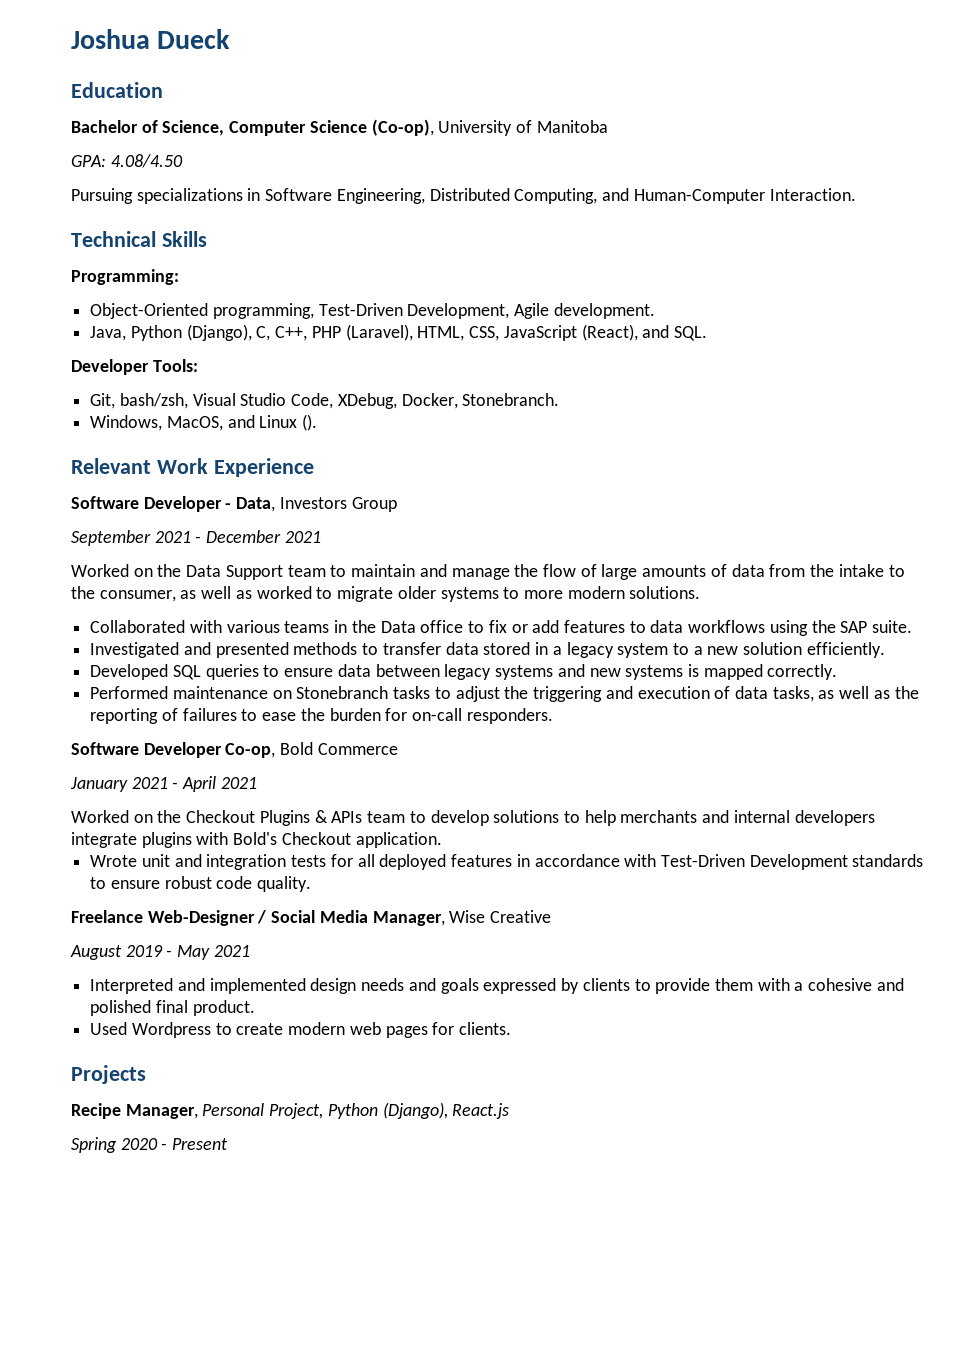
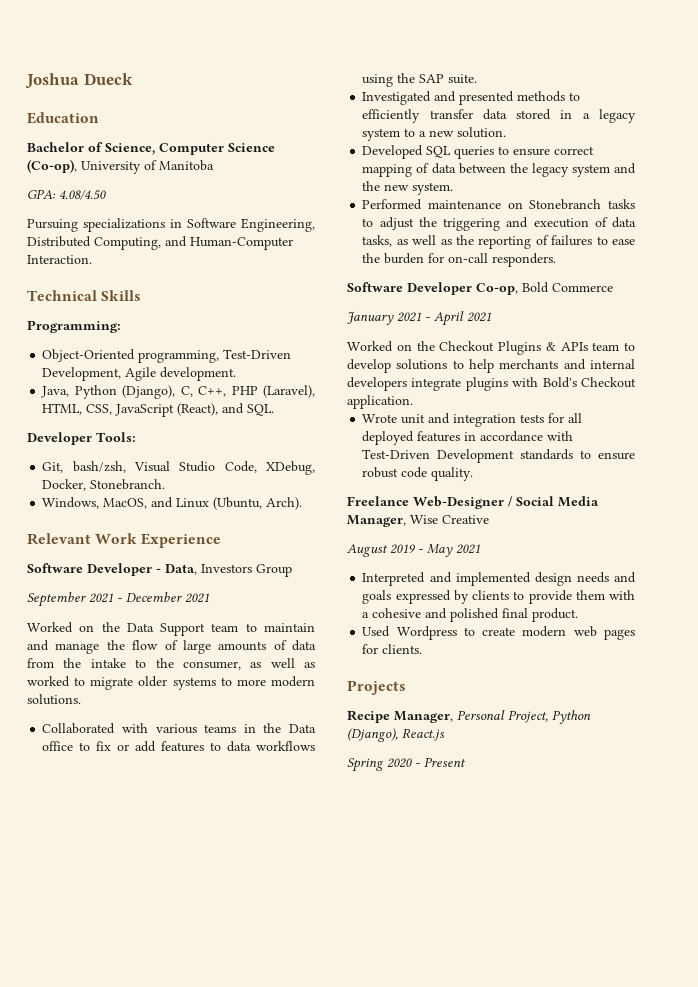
[302,414,318,431] (). -> [213,497,303,510] (Ubuntu, Arch).
(379, 649) none -> [362,109,421,123] efficiently
[743,642,885,658] solution efficiently. -> [457,127,507,138] solution.
[337,664,838,680] data between legacy systems and new systems is mapped correctly. -> [554,146,595,155] [362,163,636,177] [362,181,454,195] correct mapping of data between the legacy system and the new system.

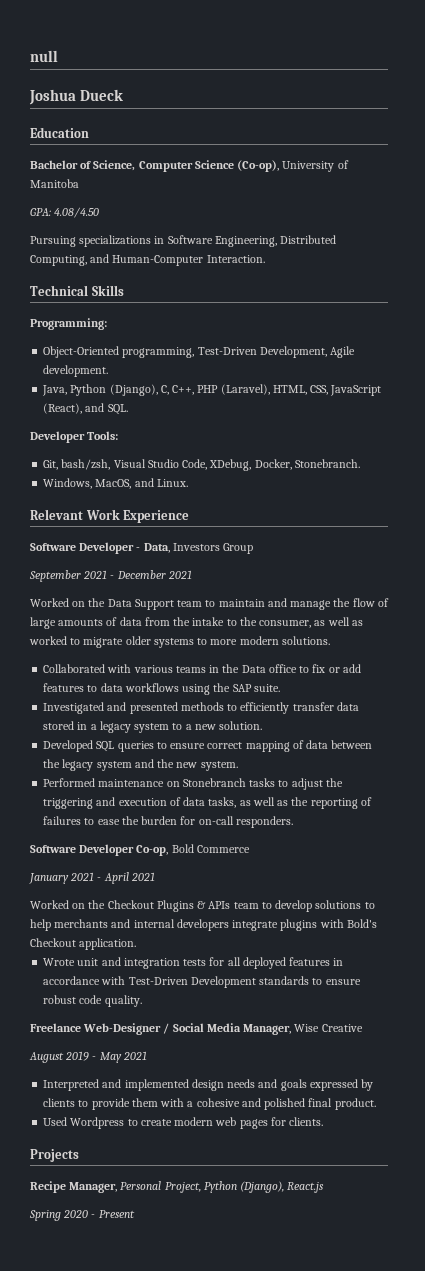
(25, 81) none -> [30,50,58,62] null //
[176,497,303,510] Linux (Ubuntu, Arch). -> [156,479,188,487] Linux.

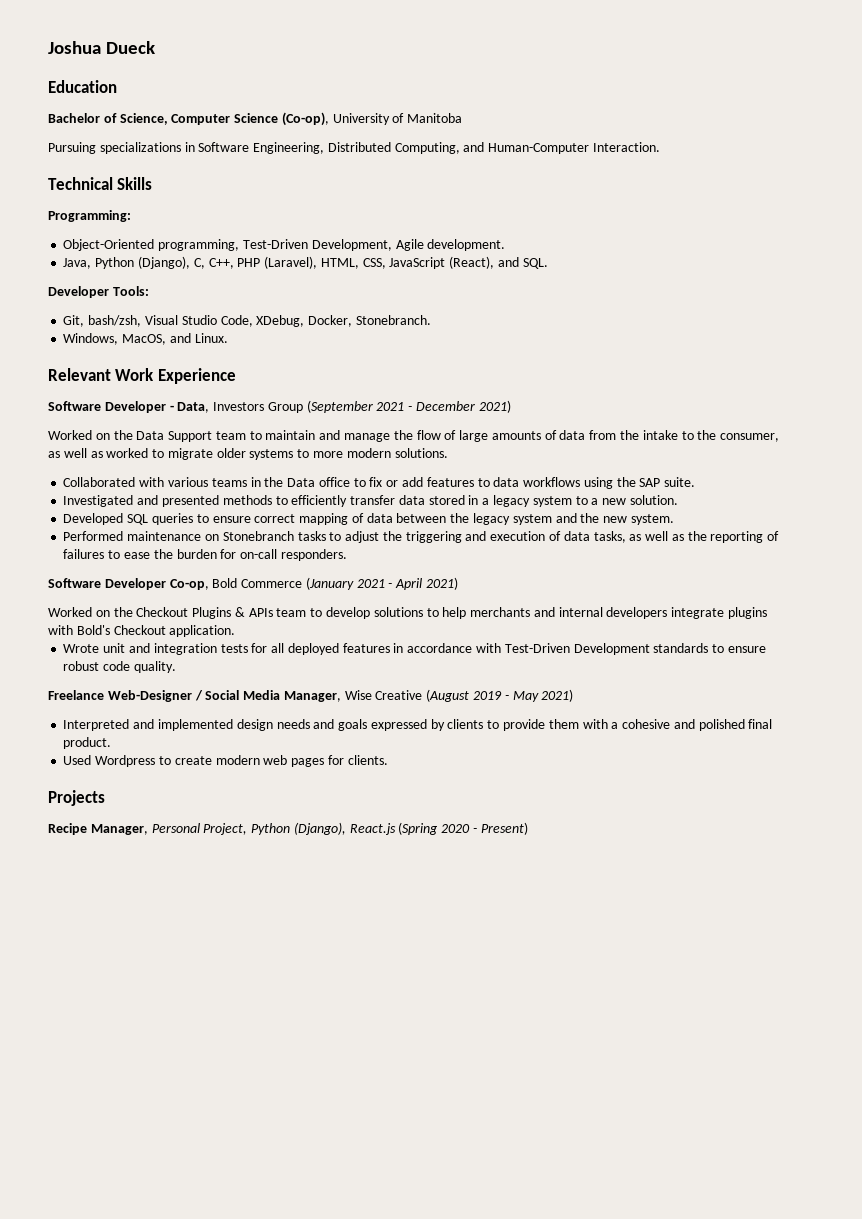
[30,50,58,62] null // -> (48, 47) none
[30,207,100,218] // GPA: 4.08/4.50 -> (463, 118) none
[29,570,81,582] // September -> [306,400,373,413] (September
[167,570,192,579] 2021 -> [478,400,511,413] 2021)
[29,873,69,884] // January -> [305,577,354,590] (January
[130,872,155,881] 2021 -> [426,577,459,590] 2021)
[29,1052,64,1063] // August -> [426,689,470,702] (August
[122,1051,147,1060] 2021 -> [541,689,574,702] 2021)
[29,1210,61,1221] // Spring -> [398,822,439,835] (Spring
[98,1210,135,1218] Present -> [480,822,528,835] Present)

